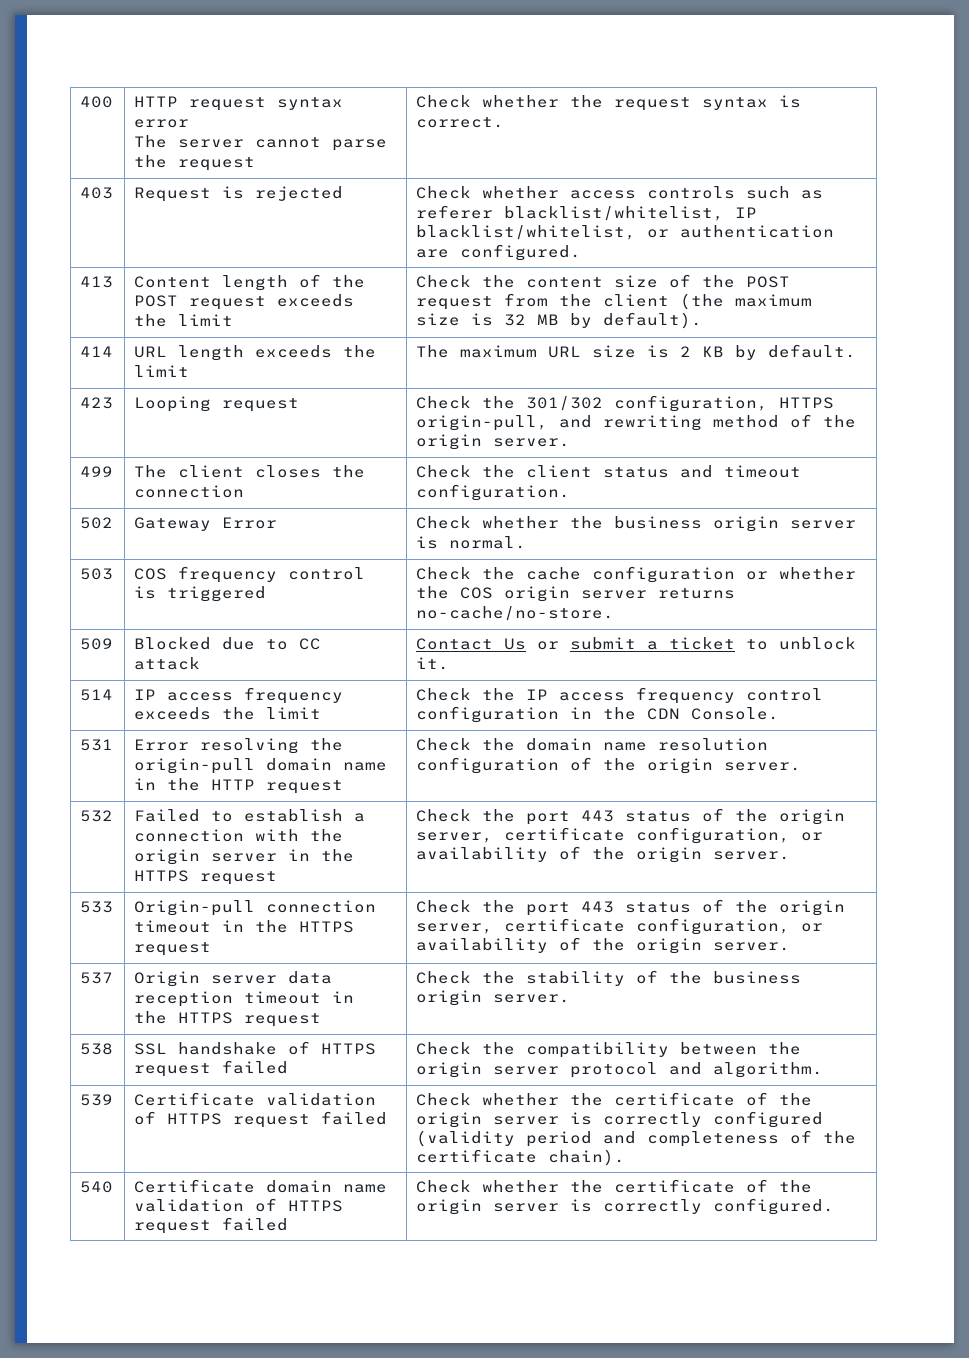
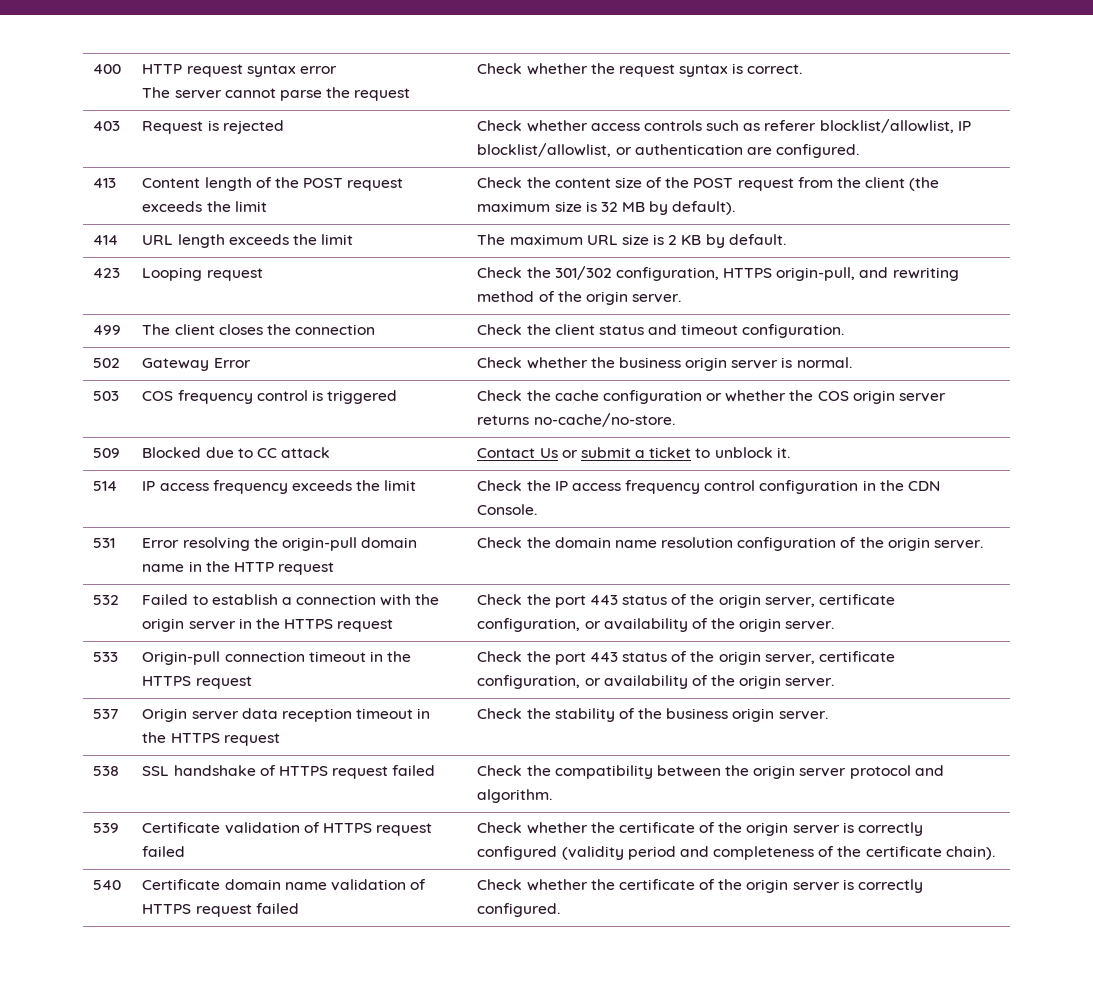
[504,206,758,221] [416,225,637,240] blacklist/whitelist, IP blacklist/whitelist, -> [819,119,971,133] [477,143,612,157] blocklist/allowlist, IP blocklist/allowlist,

